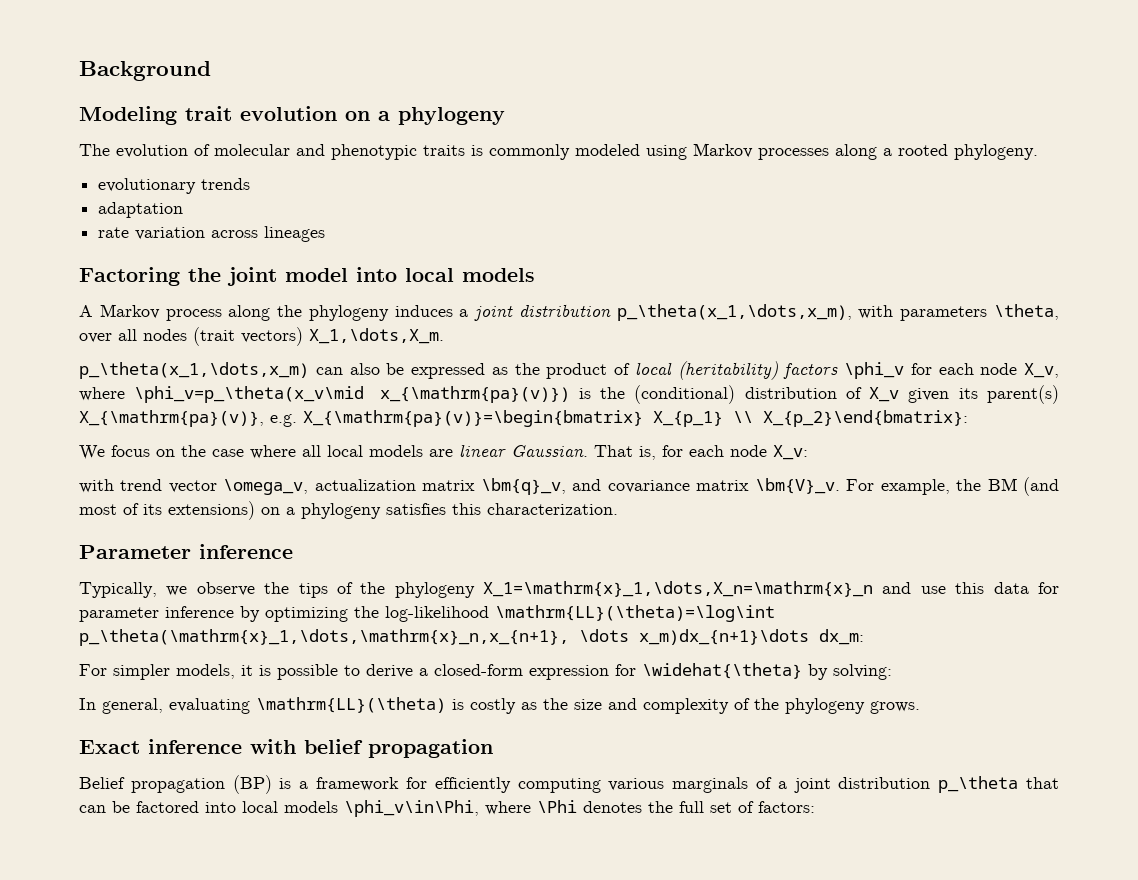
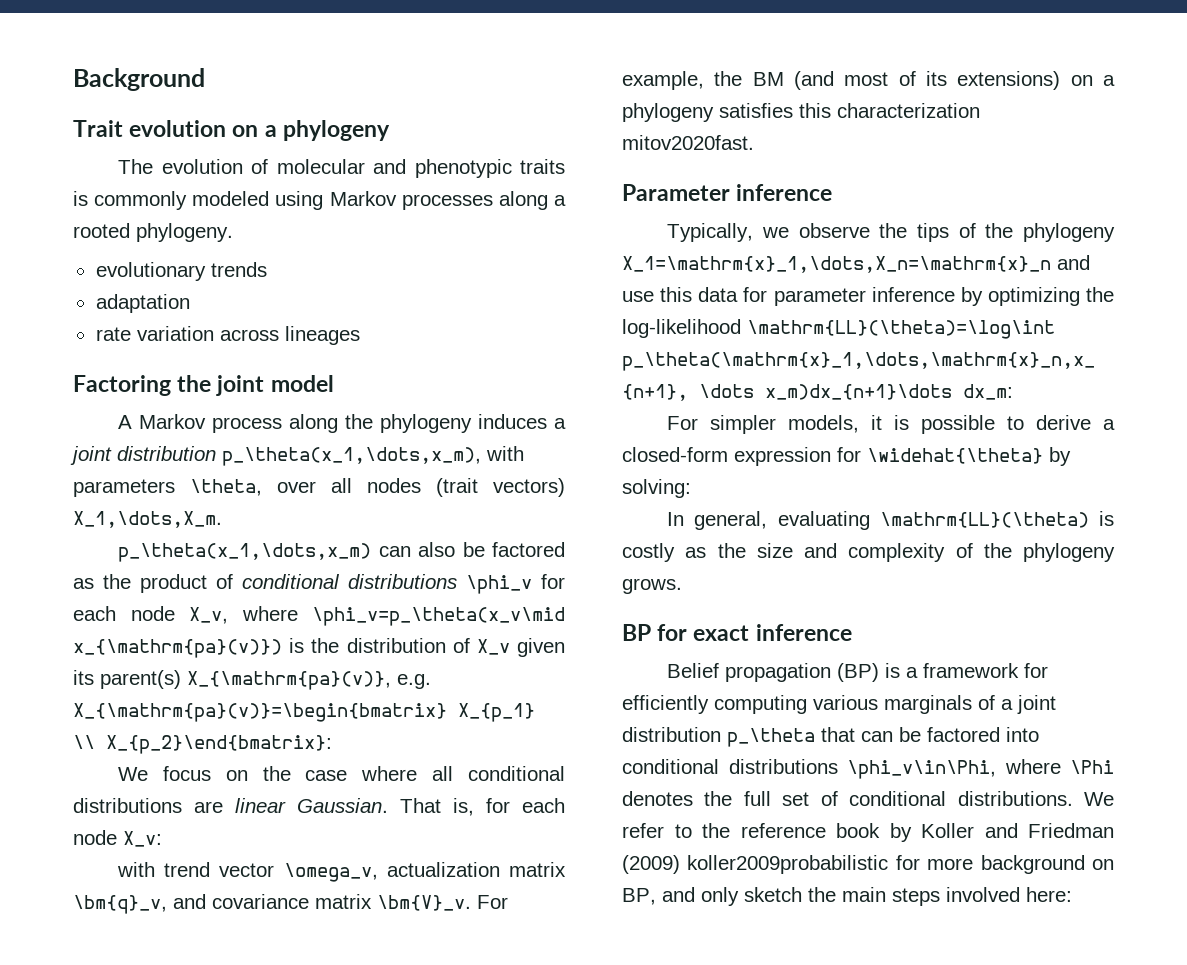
[79,106,232,125] Modeling trait -> [73,120,123,137] Trait
[356,267,535,282] into local models -> (334, 383) none
[411,363,485,379] expressed -> [491,542,565,557] factored
[634,361,839,380] local (heritability) factors -> [242,574,457,589] conditional distributions
[634,385,736,404] (conditional) -> (340, 645) none
[327,445,423,457] local models -> [468,766,565,781] [73,798,182,813] conditional distributions
[487,503,618,515] characterization. -> [837,103,980,118] [622,135,754,150] characterization mitov2020fast.
[79,739,493,758] Exact inference with belief propagation -> [622,624,852,641] BP for exact inference
[242,801,338,813] local models -> [622,759,838,774] conditional distributions
[758,801,815,813] factors: -> [849,791,1114,806] [622,823,1114,842] [622,855,1114,874] [622,887,1072,906] conditional distributions. We refer to the reference book by Koller and Friedman (2009) koller2009probabilistic for more background on BP, and only sketch the main steps involved here:

